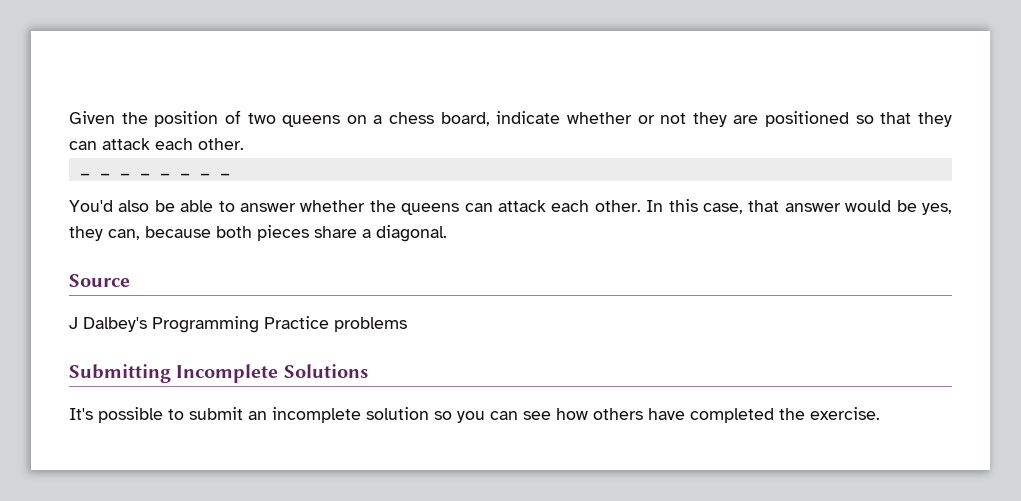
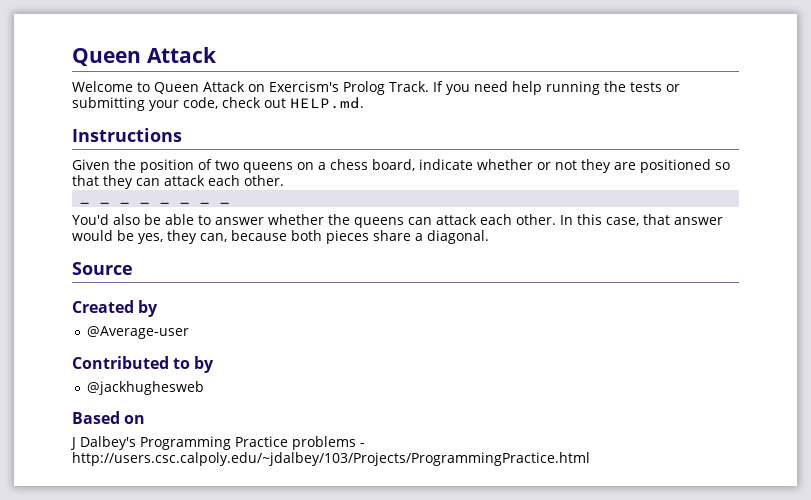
(69, 117) none -> [72,47,217,66] [72,81,680,95] [72,97,364,111] [72,128,182,142] Queen Attack // Welcome to Queen Attack on Exercism's Prolog Track. If you need help running the tests or submitting your code, check out HELP.md. // Instructions //
(130, 280) none -> [72,300,159,317] [86,326,189,339] [72,356,215,373] [86,381,204,395] [72,411,146,424] // Created by // @Average-user // Contributed to by // @jackhughesweb // Based on
[69,364,368,383] [69,407,880,423] // Submitting Incomplete Solutions // It's possible to submit an incomplete solution so you can see how others have completed the exercise. -> [360,443,365,447] [72,452,590,466] - http://users.csc.calpoly.edu/~jdalbey/103/Projects/ProgrammingPractice.html

